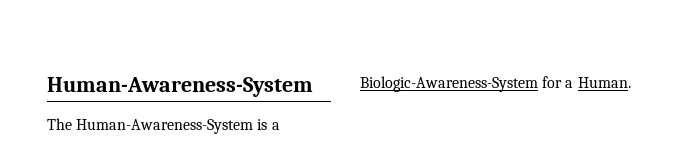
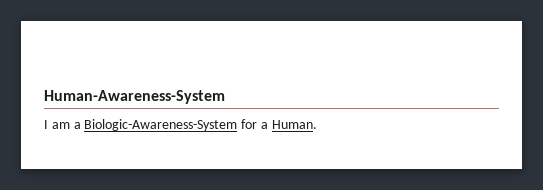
[47,118,268,134] The Human-Awareness-System is -> [44,120,70,129] I am

